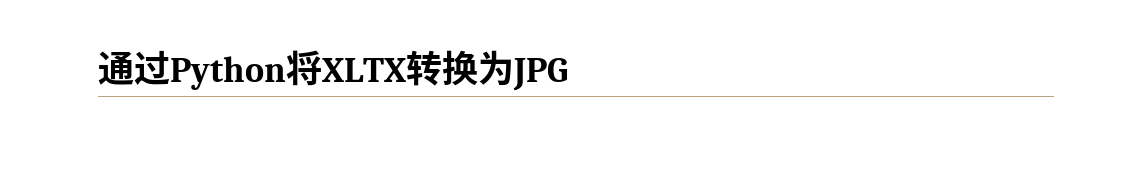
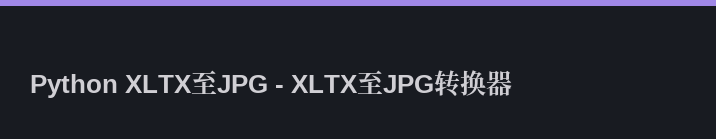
[98,50,568,91] 通过Python将XLTX转换为JPG -> [30,70,513,98] Python XLTX至JPG - XLTX至JPG转换器

